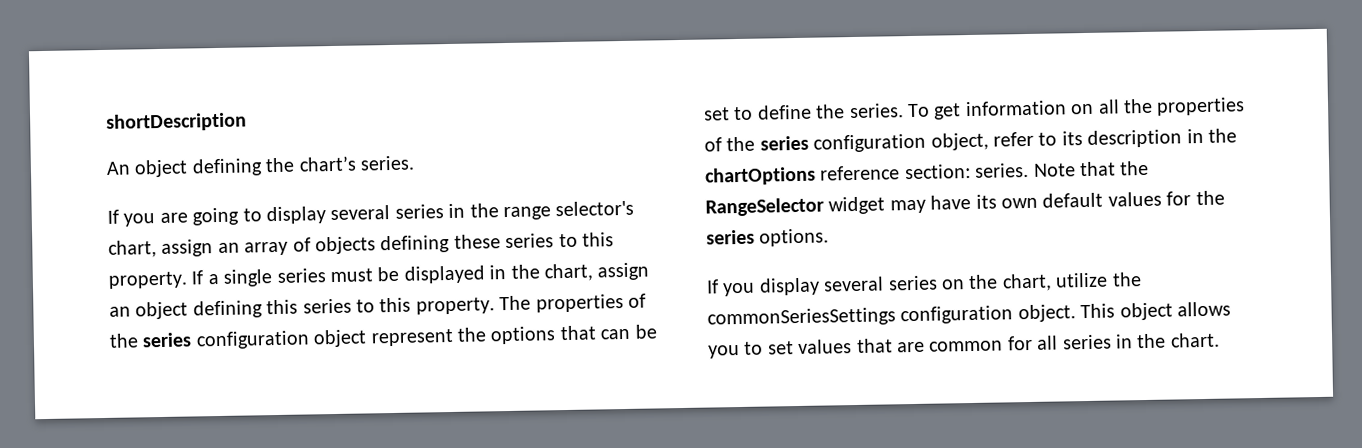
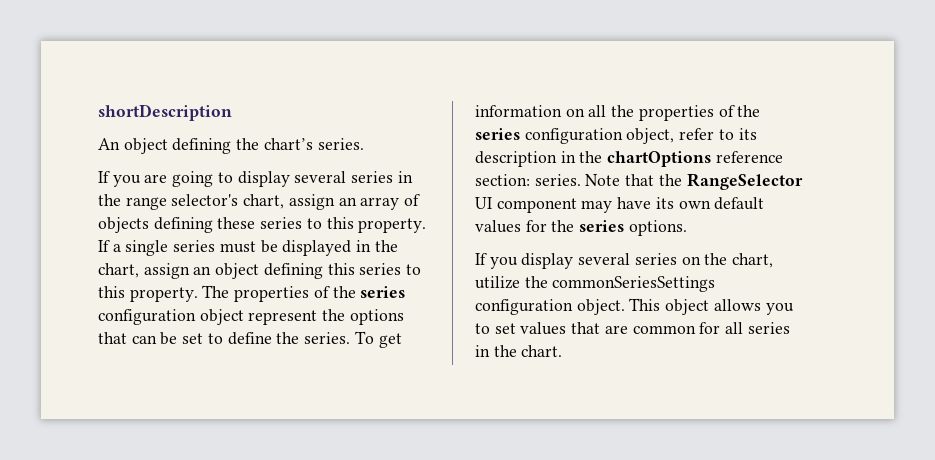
[828,196,886,215] widget -> [475,197,577,213] UI component

